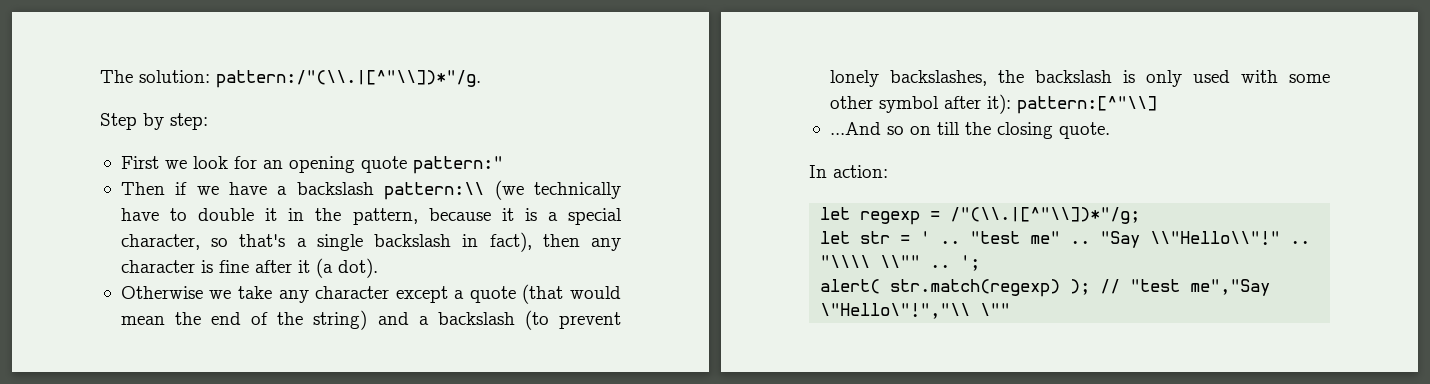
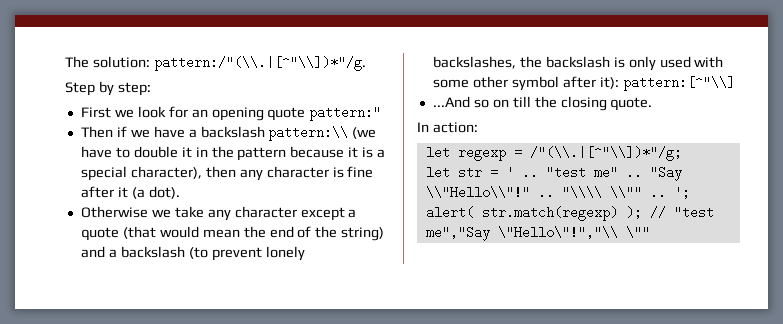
[534,182,621,199] technically -> (377, 133) none
[352,208,418,225] pattern, -> [237,147,287,161] pattern
[120,232,532,252] character, so that's a single backslash in fact), -> [130,166,202,179] character),

